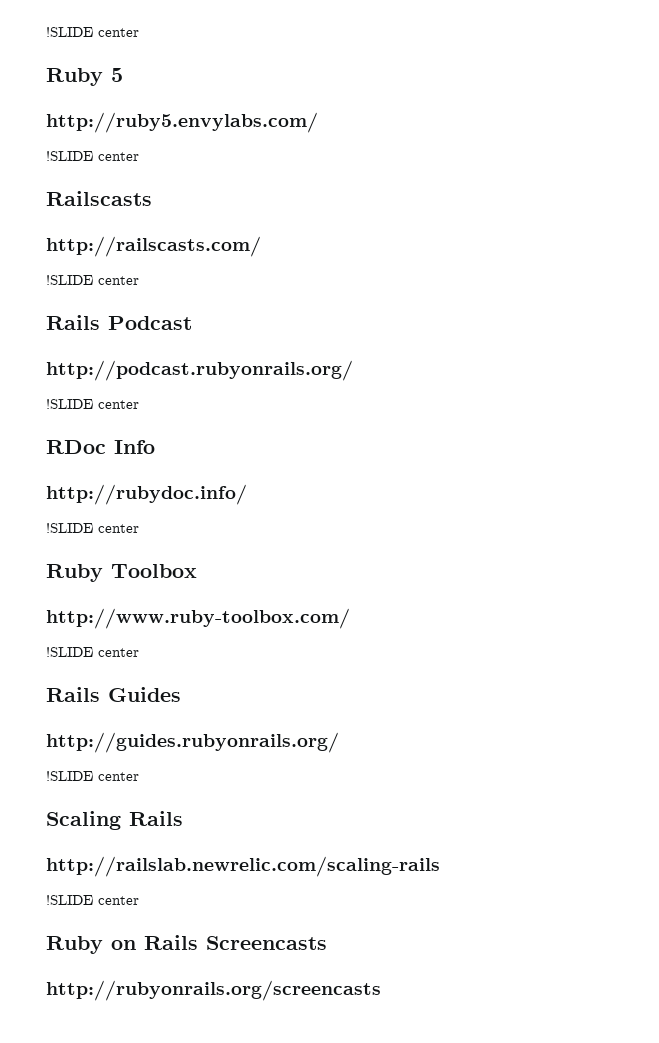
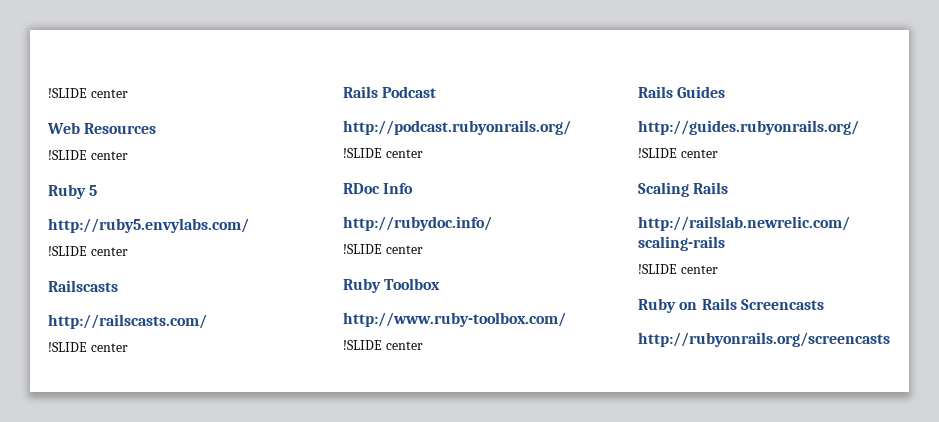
[46,27,139,37] !SLIDE center -> [48,88,128,98] [47,122,157,134] [48,150,128,160] !SLIDE center // Web Resources // !SLIDE center

